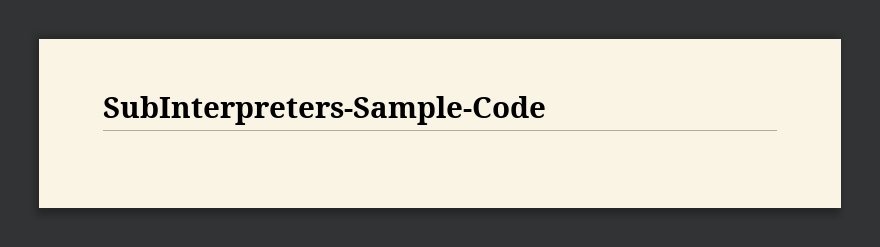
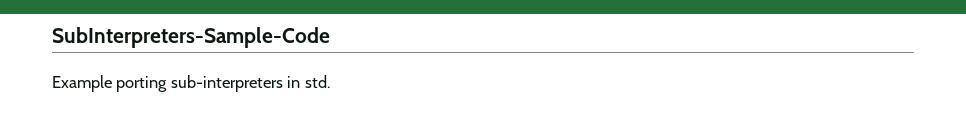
(546, 110) none -> [52,75,330,92] // Example porting sub-interpreters in std.

